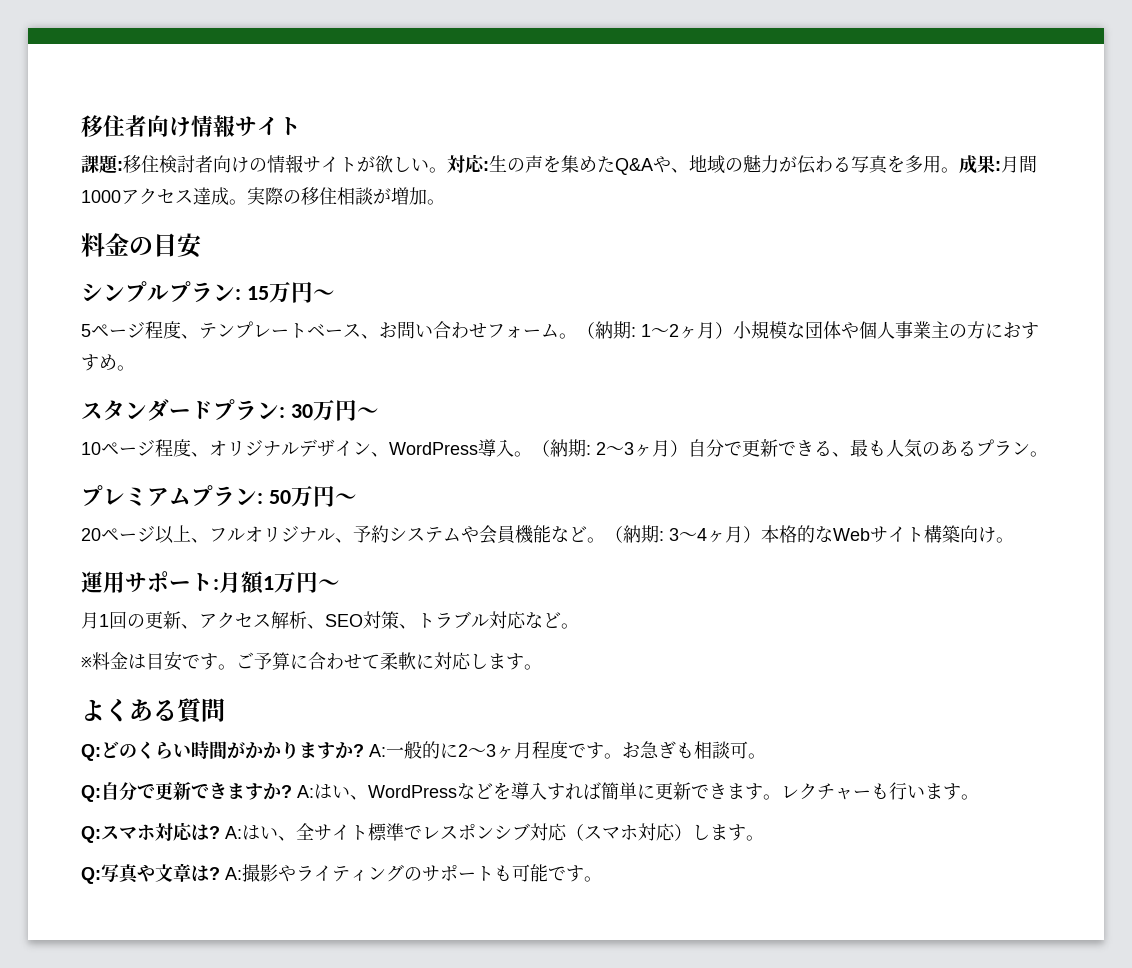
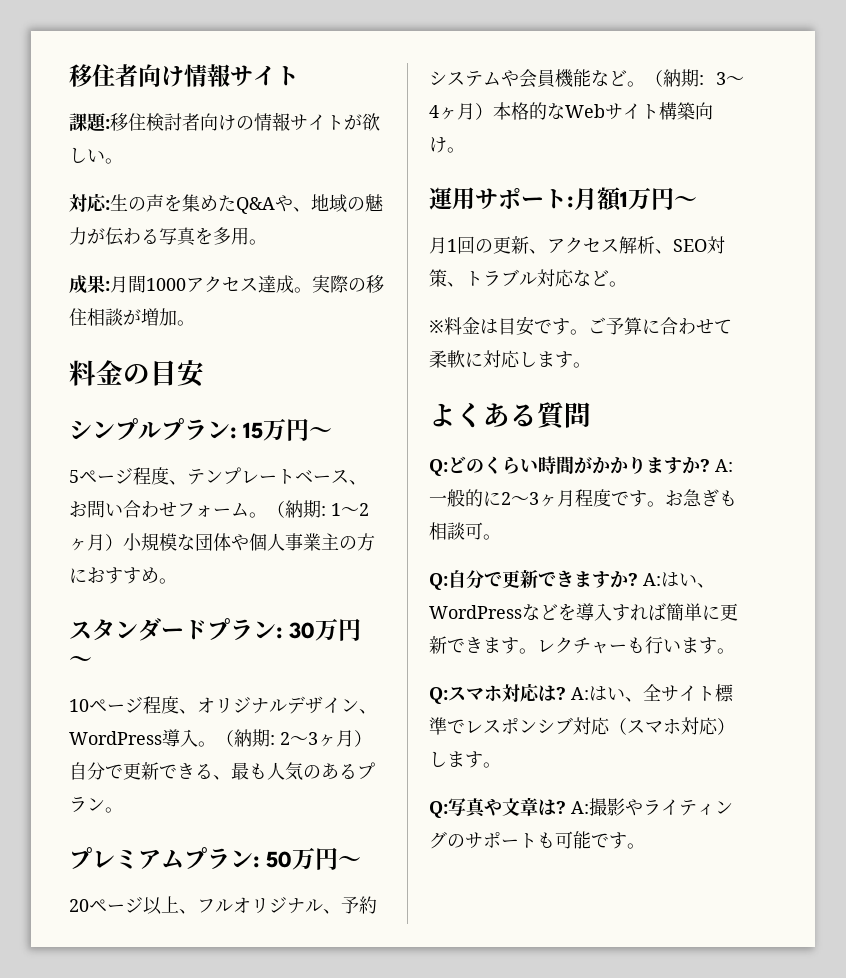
(447, 170) none -> (123, 161) //
(959, 170) none -> (267, 242) //

